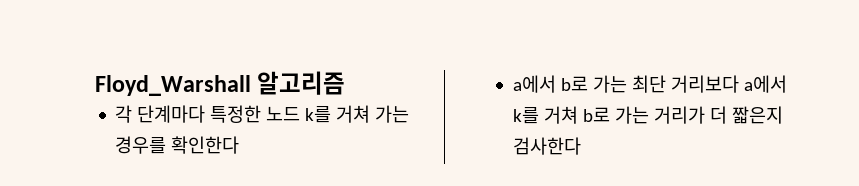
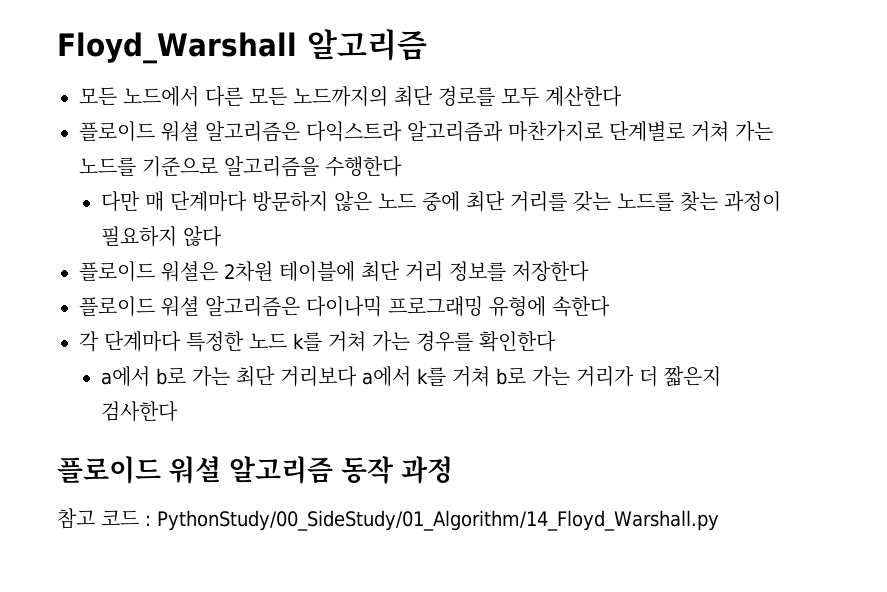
(346, 83) none -> [79,86,622,107] [79,121,773,142] [79,156,402,177] [101,191,782,212] [101,226,223,247] [79,261,589,282] [79,296,610,317] // 모든 노드에서 다른 모든 노드까지의 최단 경로를 모두 계산한다 // 플로이드 워셜 알고리즘은 다익스트라 알고리즘과 마찬가지로 단계별로 거쳐 가는 노드를 기준으로 알고리즘을 수행한다 // 다만 매 단계마다 방문하지 않은 노드 중에 최단 거리를 갖는 노드를 찾는 과정이 필요하지 않다 // 플로이드 워셜은 2차원 테이블에 최단 거리 정보를 저장한다 // 플로이드 워셜 알고리즘은 다이나믹 프로그래밍 유형에 속한다
(582, 146) none -> [57,456,453,484] [57,508,719,531] // 플로이드 워셜 알고리즘 동작 과정 // 참고 코드 : PythonStudy/00_SideStudy/01_Algorithm/14_Floyd_Warshall.py

